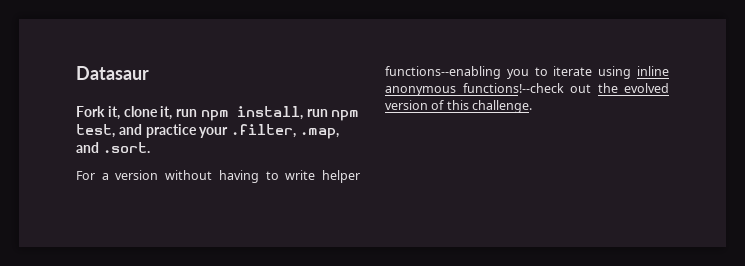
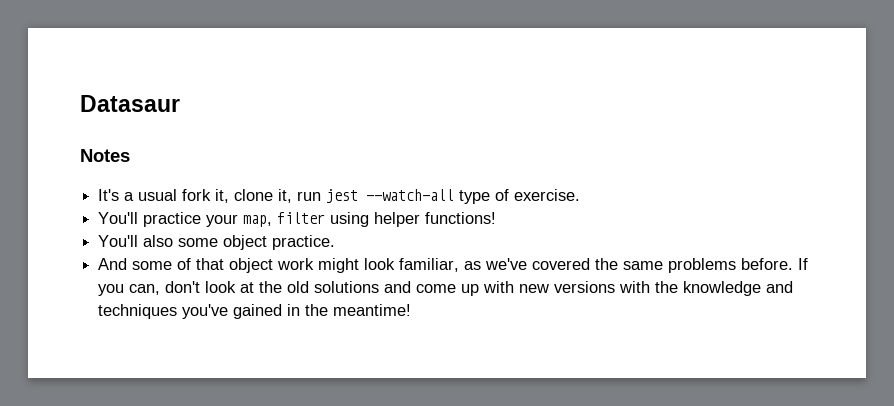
[76,106,360,121] [76,124,339,139] [76,142,150,153] [76,170,360,183] [385,66,669,79] [385,83,669,96] [385,100,533,113] Fork it, clone it, run npm install, run npm test, and practice your .filter, .map, and .sort. // For a version without having to write helper functions--enabling you to iterate using inline anonymous functions!--check out the evolved version of this challenge. -> [80,149,130,162] [98,189,581,204] [98,212,497,227] [98,235,336,250] [98,258,809,273] [98,281,794,296] [98,304,412,319] Notes // It's a usual fork it, clone it, run jest --watch-all type of exercise. // You'll practice your map, filter using helper functions! // You'll also some object practice. // And some of that object work might look familiar, as we've covered the same problems before. If you can, don't look at the old solutions and come up with new versions with the knowledge and techniques you've gained in the meantime!

